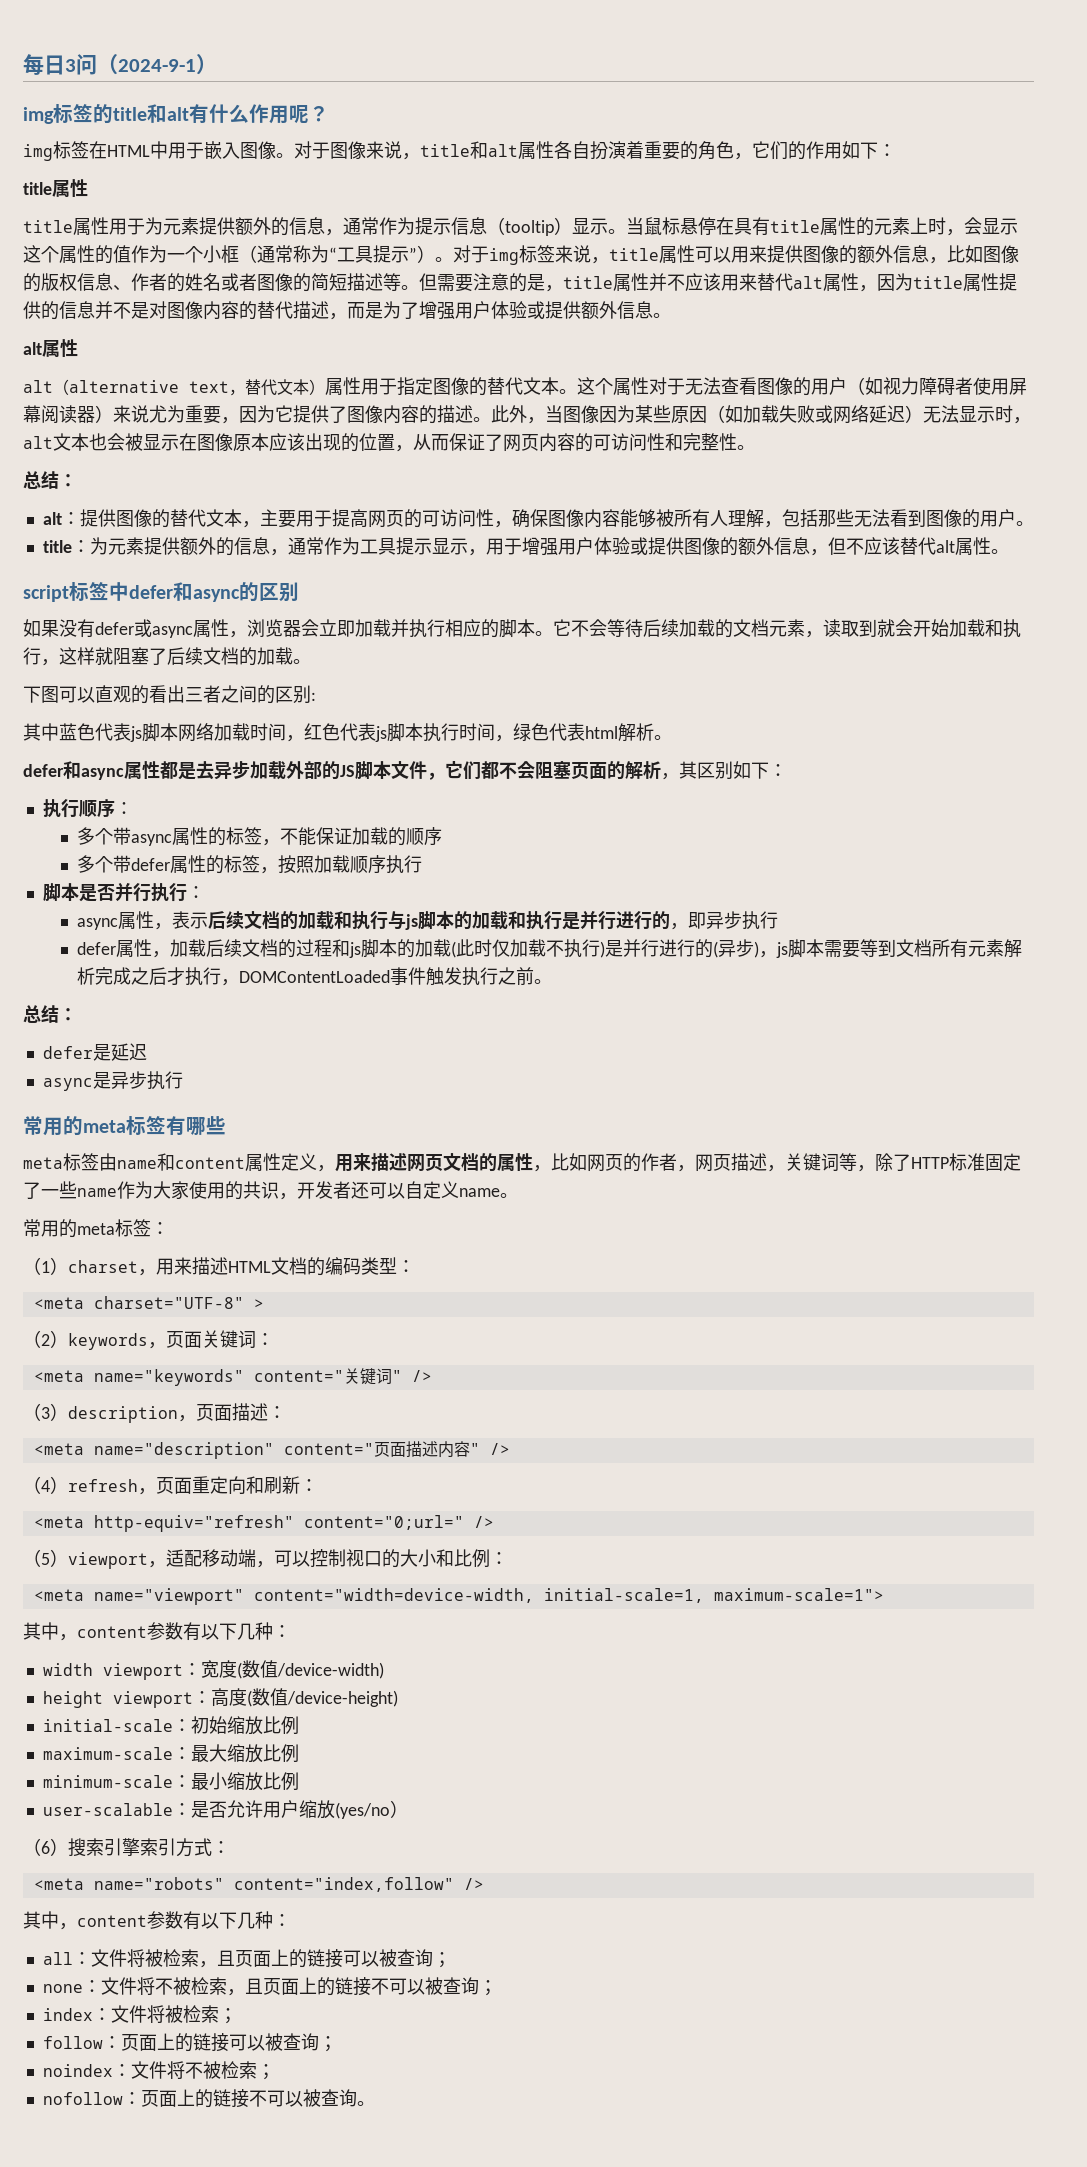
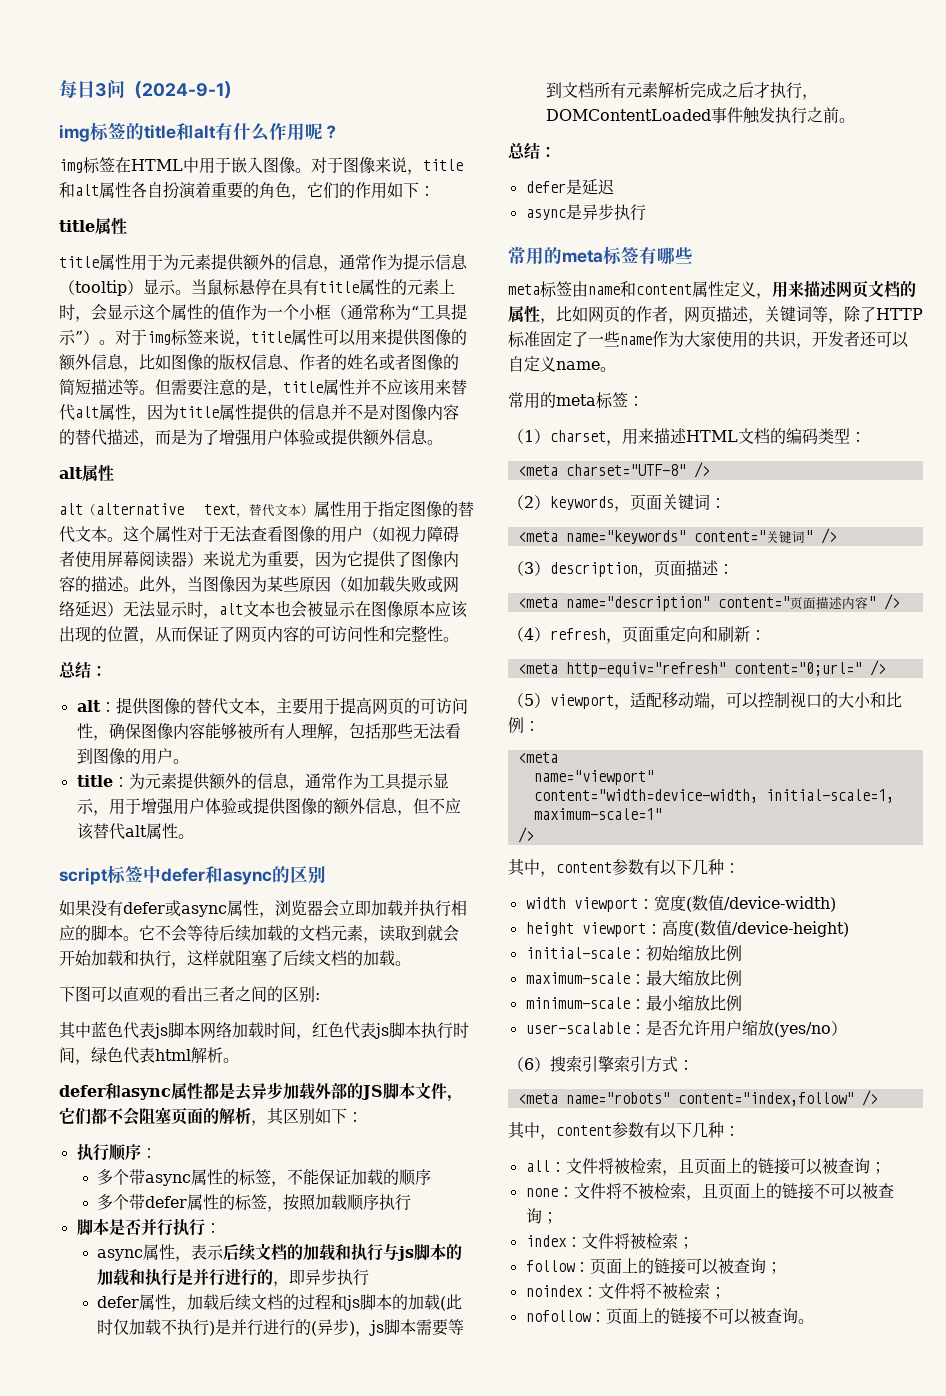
[253,1299,264,1309] > -> [693,462,710,478] />
(84, 1595) none -> (558, 757) //
(244, 1596) none -> (654, 777) //
[713,1588,884,1601] maximum-scale=1"> -> [533,808,662,820] [517,827,534,843] maximum-scale=1" // />

